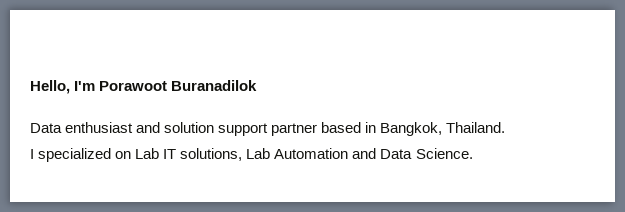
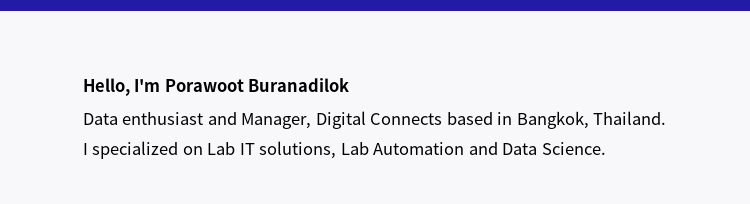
[164,122,318,136] solution support partner -> [241,111,443,129] Manager, Digital Connects

